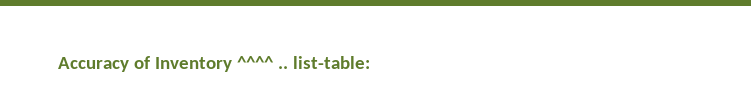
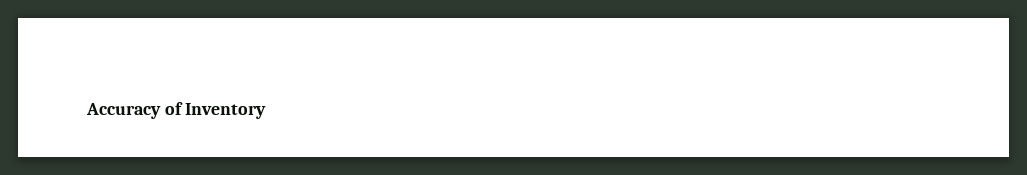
[236,56,370,69] ^^^^ .. list-table: -> (267, 111) none

